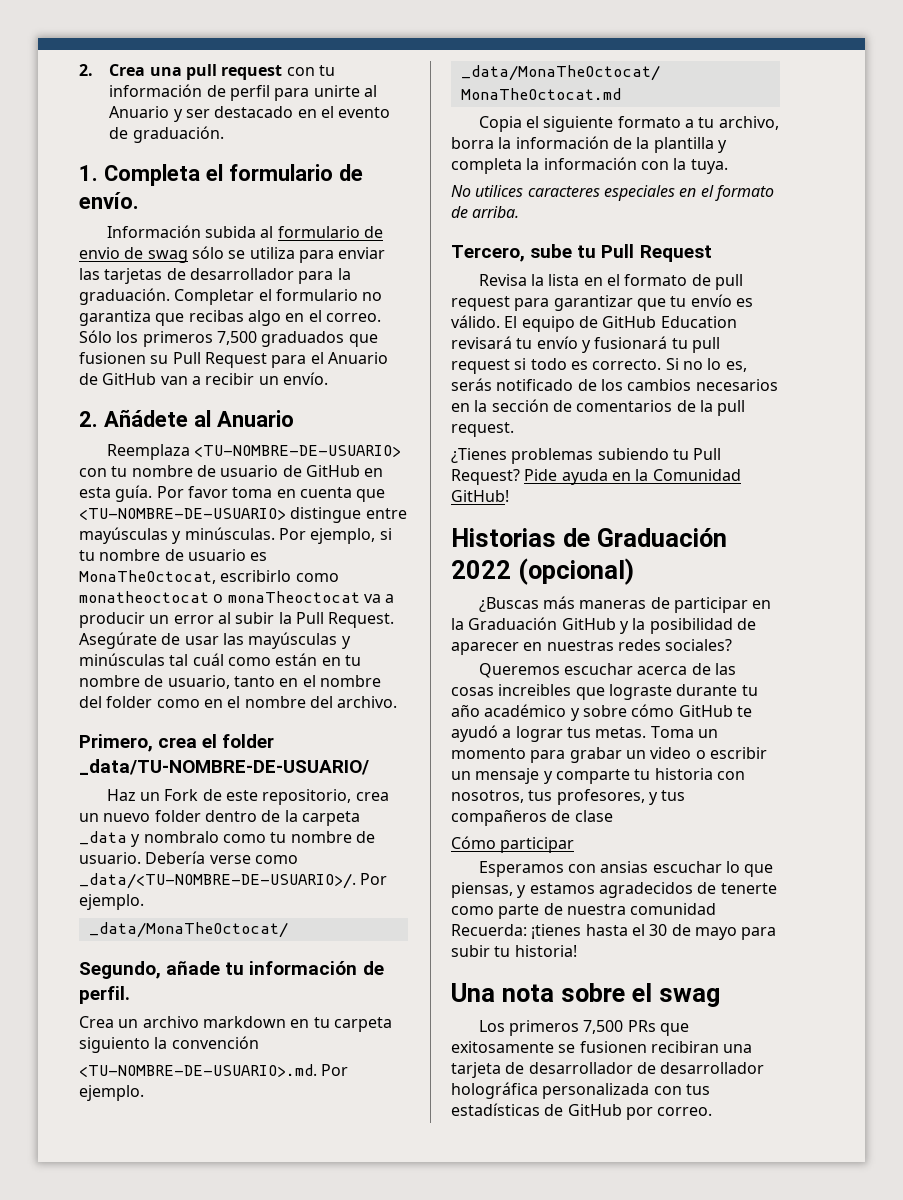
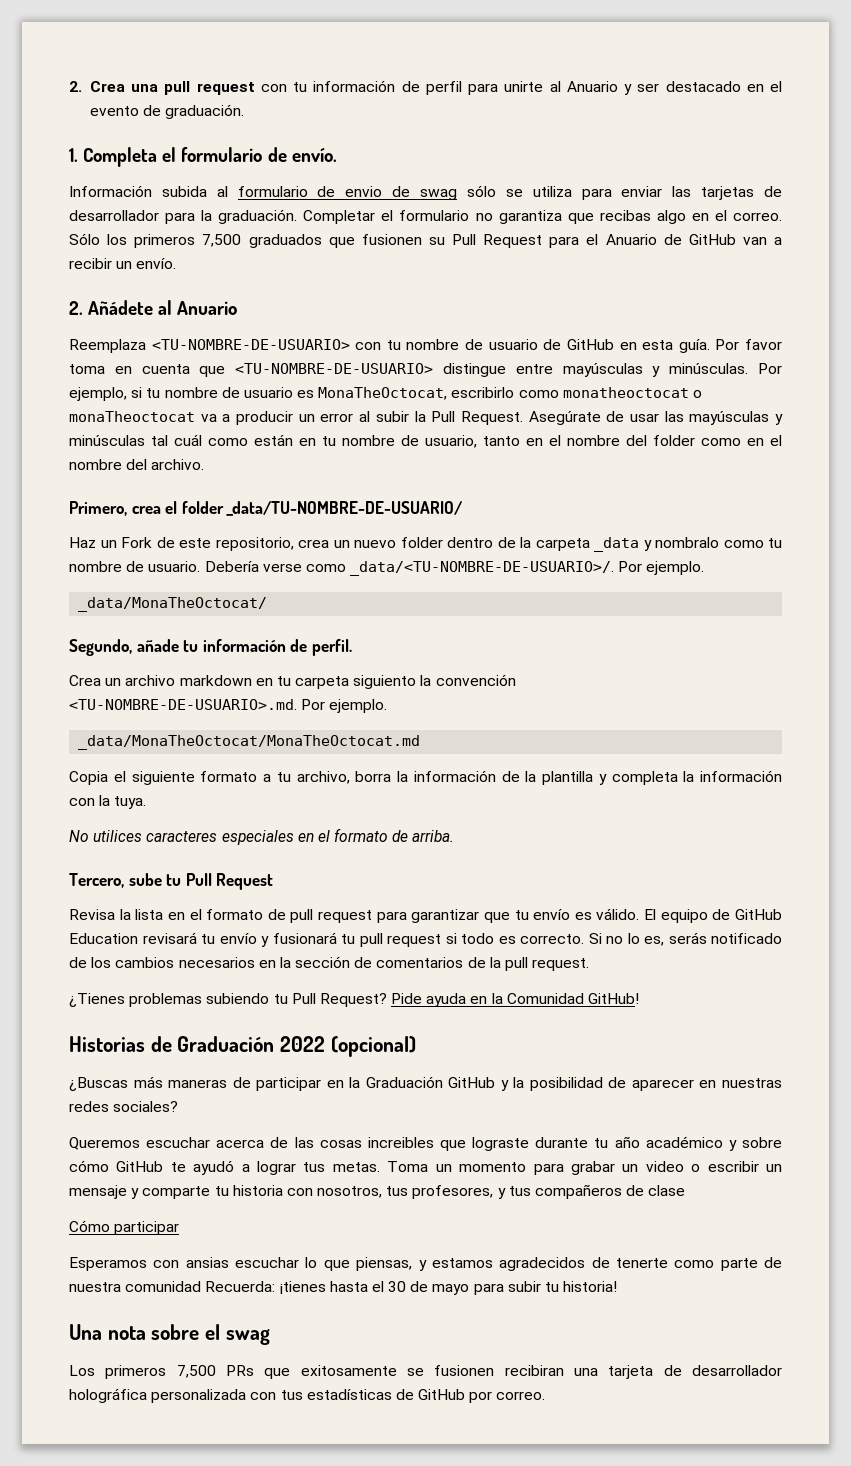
[636,1062,765,1074] de desarrollador -> (783, 1370) none

